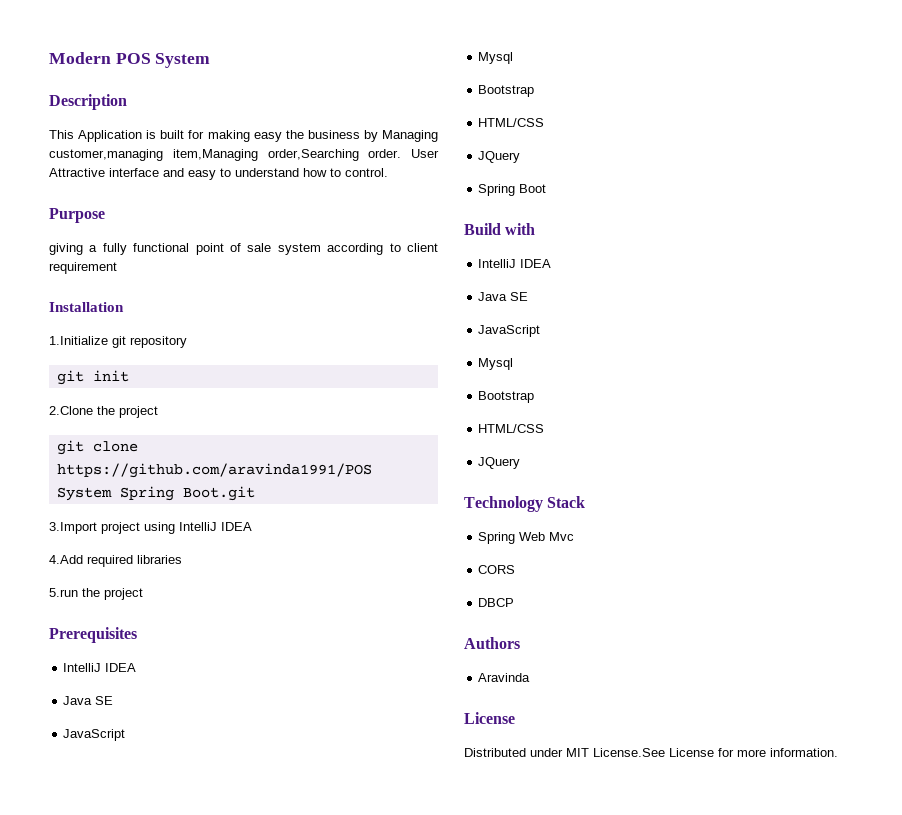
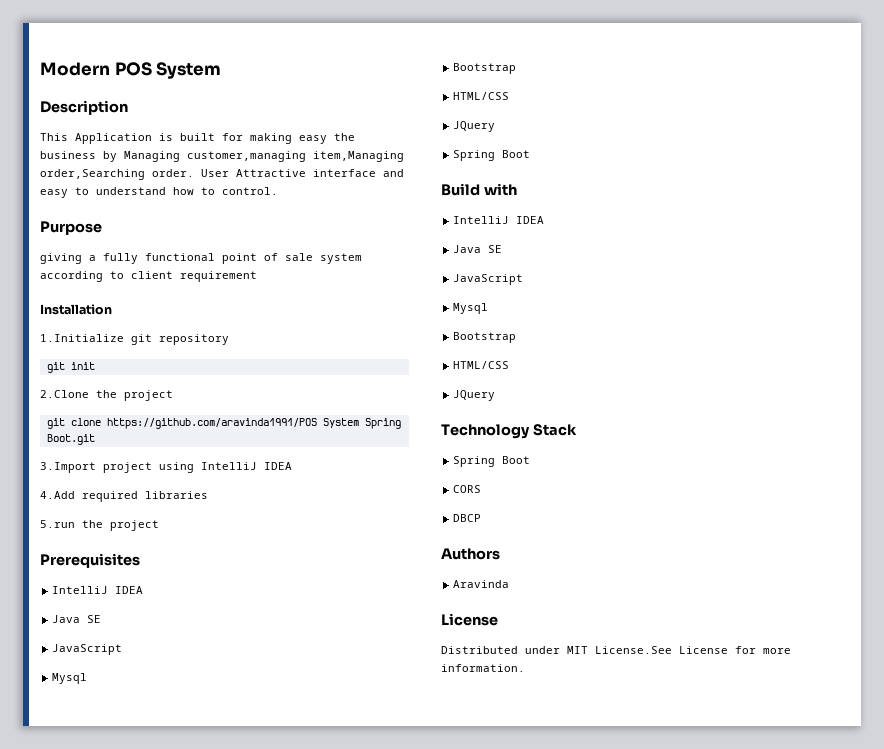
[519,532,575,541] Web Mvc -> [502,456,531,464] Boot

